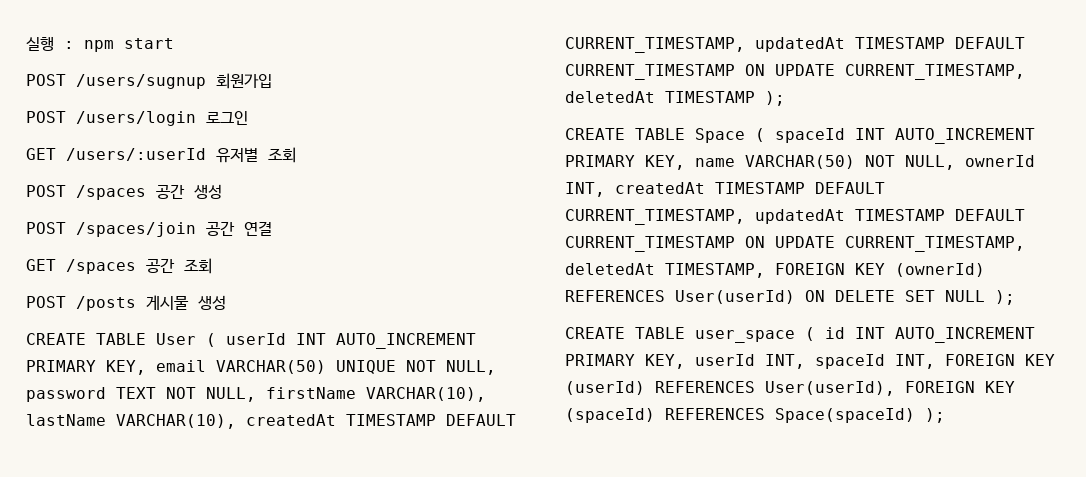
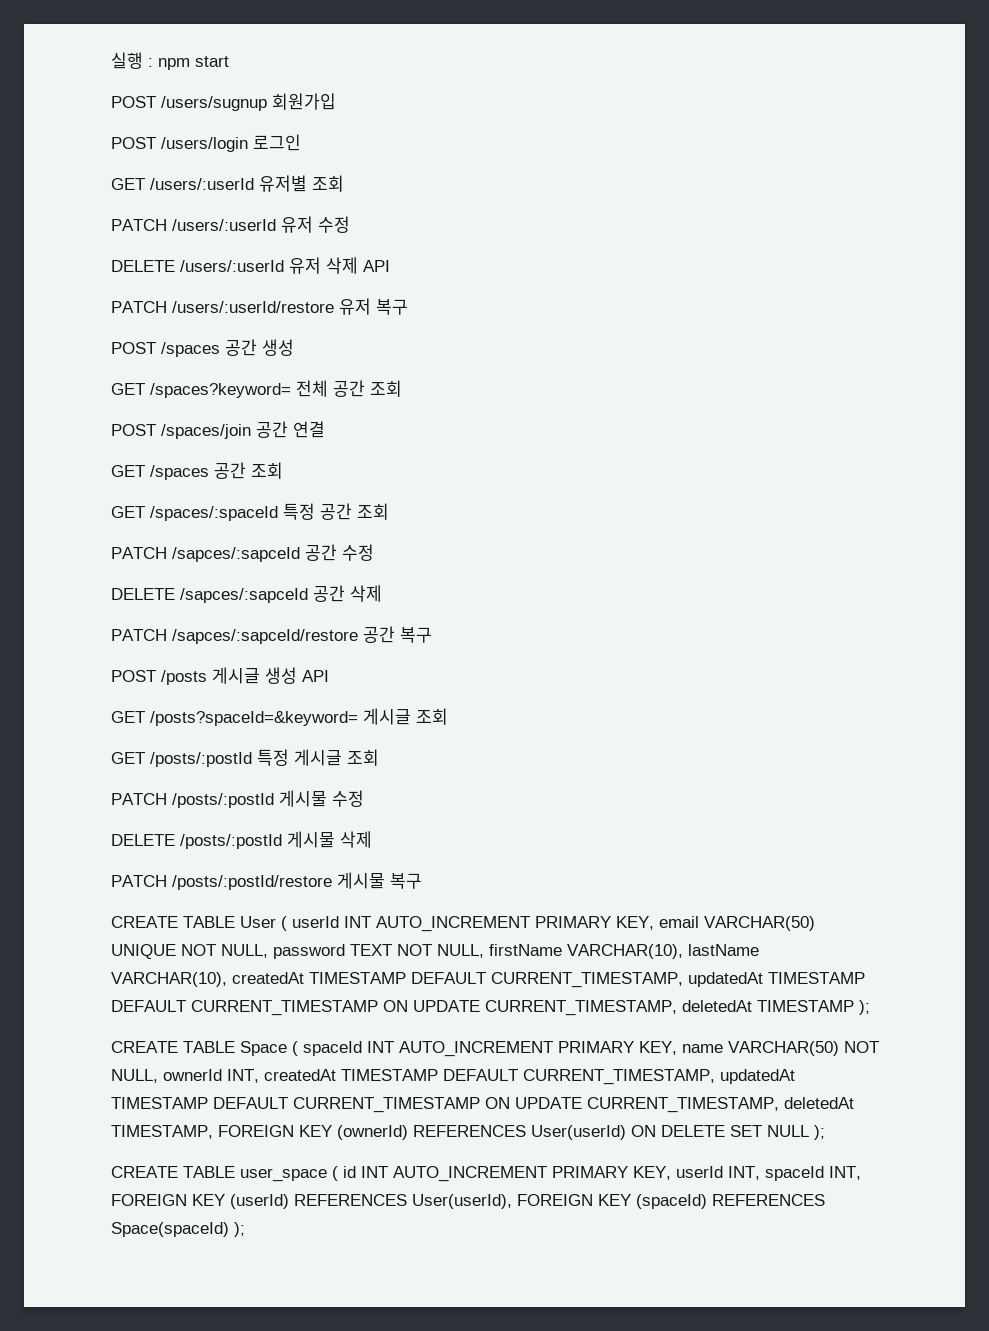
(296, 155) none -> [111,216,350,233] [111,257,390,274] [111,298,408,315] // PATCH /users/:userId 유저 수정 // DELETE /users/:userId 유저 삭제 API // PATCH /users/:userId/restore 유저 복구
(222, 191) none -> [111,380,402,398] // GET /spaces?keyword= 전체 공간 조회
[26,295,226,311] POST /posts 게시물 생성 -> [111,503,389,521] [111,544,374,562] [111,585,382,603] [111,626,432,644] [111,667,329,685] [111,708,448,726] [111,749,379,767] [111,790,364,808] [111,831,372,849] [111,872,422,890] GET /spaces/:spaceId 특정 공간 조회 // PATCH /sapces/:sapceId 공간 수정 // DELETE /sapces/:sapceId 공간 삭제 // PATCH /sapces/:sapceId/restore 공간 복구 // POST /posts 게시글 생성 API // GET /posts?spaceId=&keyword= 게시글 조회 // GET /posts/:postId 특정 게시글 조회 // PATCH /posts/:postId 게시물 수정 // DELETE /posts/:postId 게시물 삭제 // PATCH /posts/:postId/restore 게시물 복구

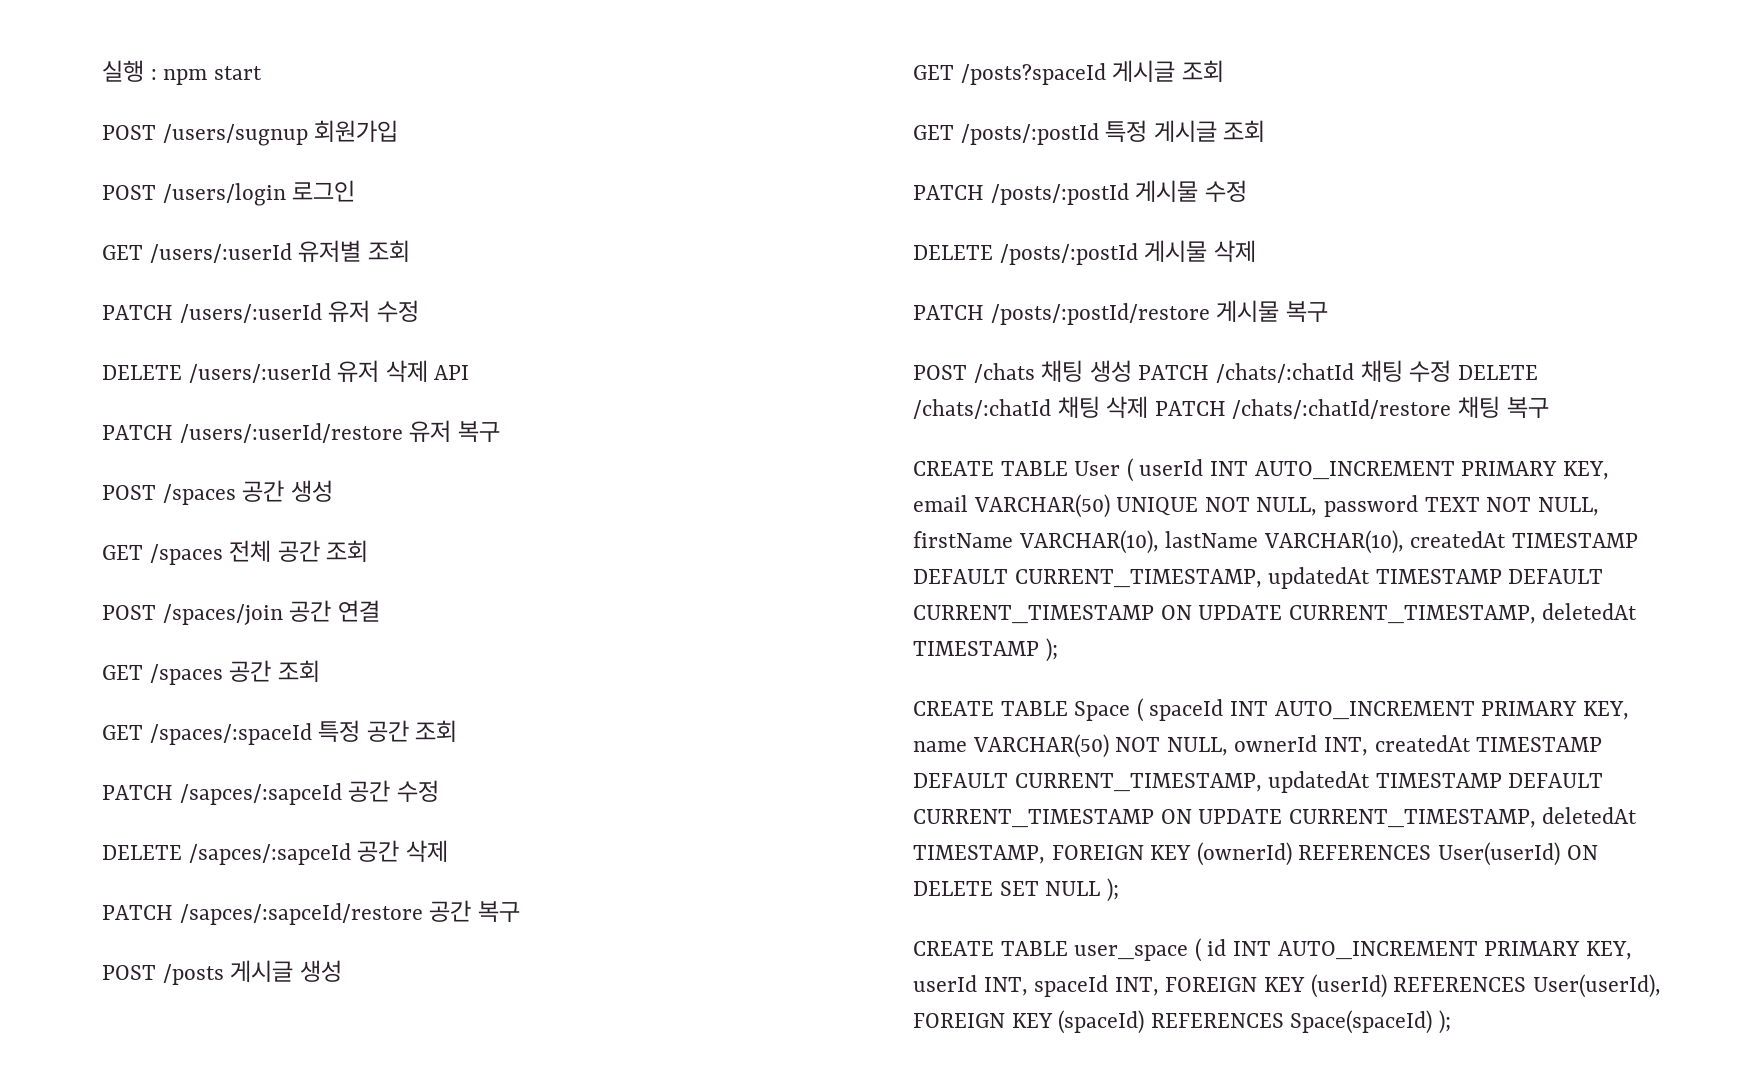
[150,383,291,398] /spaces?keyword= -> [149,544,223,565] /spaces
[302,670,329,682] [111,711,358,726] API // GET /posts?spaceId=&keyword= -> [913,63,1106,85] // GET /posts?spaceId
(422, 881) none -> [913,360,1538,383] [913,396,1549,419] // POST /chats 채팅 생성 PATCH /chats/:chatId 채팅 수정 DELETE /chats/:chatId 채팅 삭제 PATCH /chats/:chatId/restore 채팅 복구

